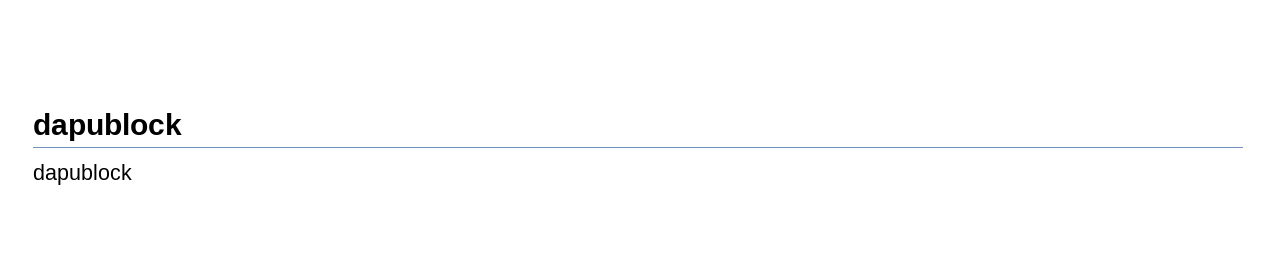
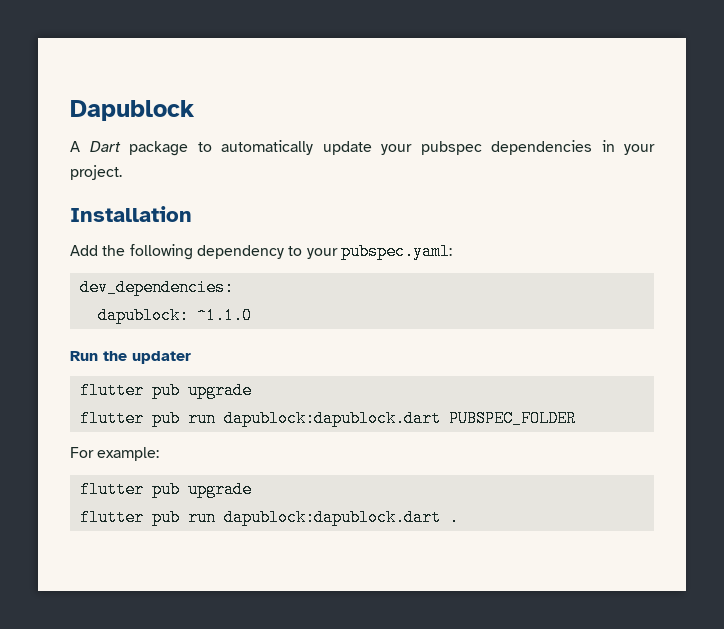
[33,113,182,141] [33,164,132,185] dapublock // dapublock -> [70,100,195,121] [70,140,655,156] [70,165,122,180] [70,206,192,222] [70,243,452,260] [79,279,234,296] [97,307,252,324] [70,351,191,364] [79,382,252,399] [79,410,576,427] [70,447,160,461] [79,481,252,498] [79,509,459,526] Dapublock // A Dart package to automatically update your pubspec dependencies in your project. // Installation // Add the following dependency to your pubspec.yaml: // dev_dependencies: // dapublock: ^1.1.0 // Run the updater // flutter pub upgrade // flutter pub run dapublock:dapublock.dart PUBSPEC_FOLDER // For example: // flutter pub upgrade // flutter pub run dapublock:dapublock.dart .

